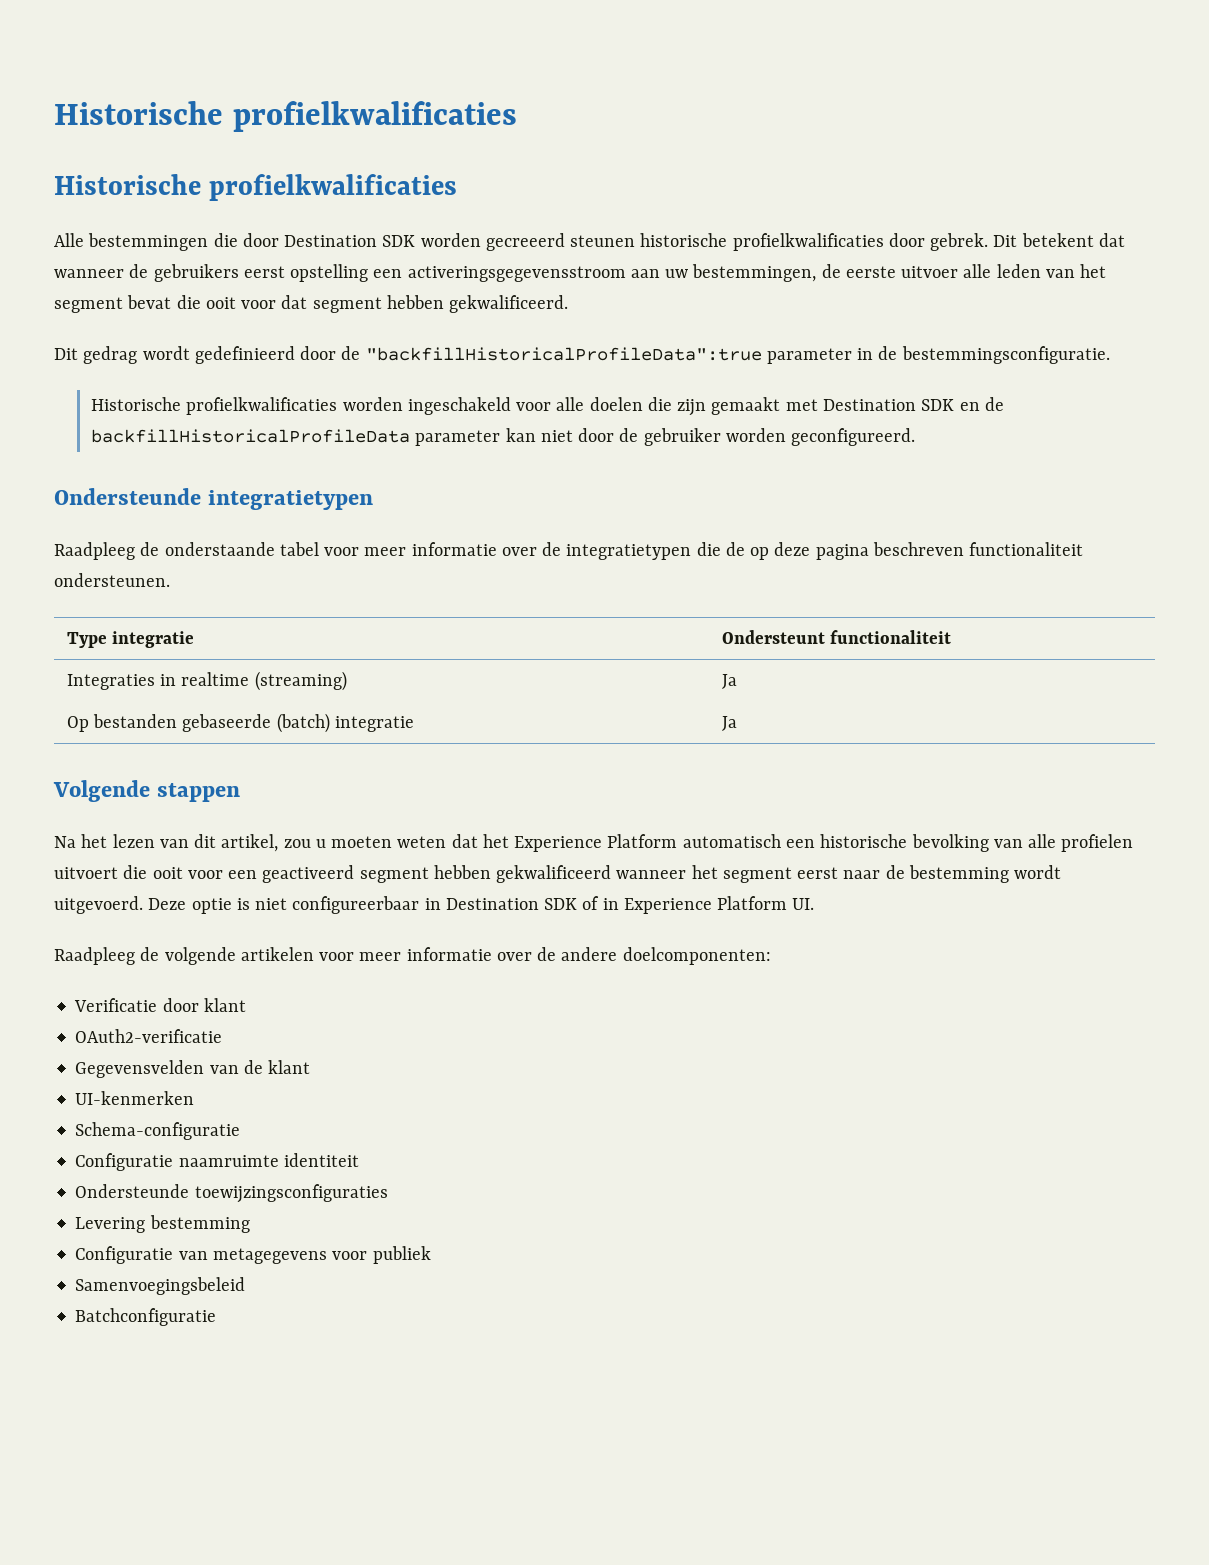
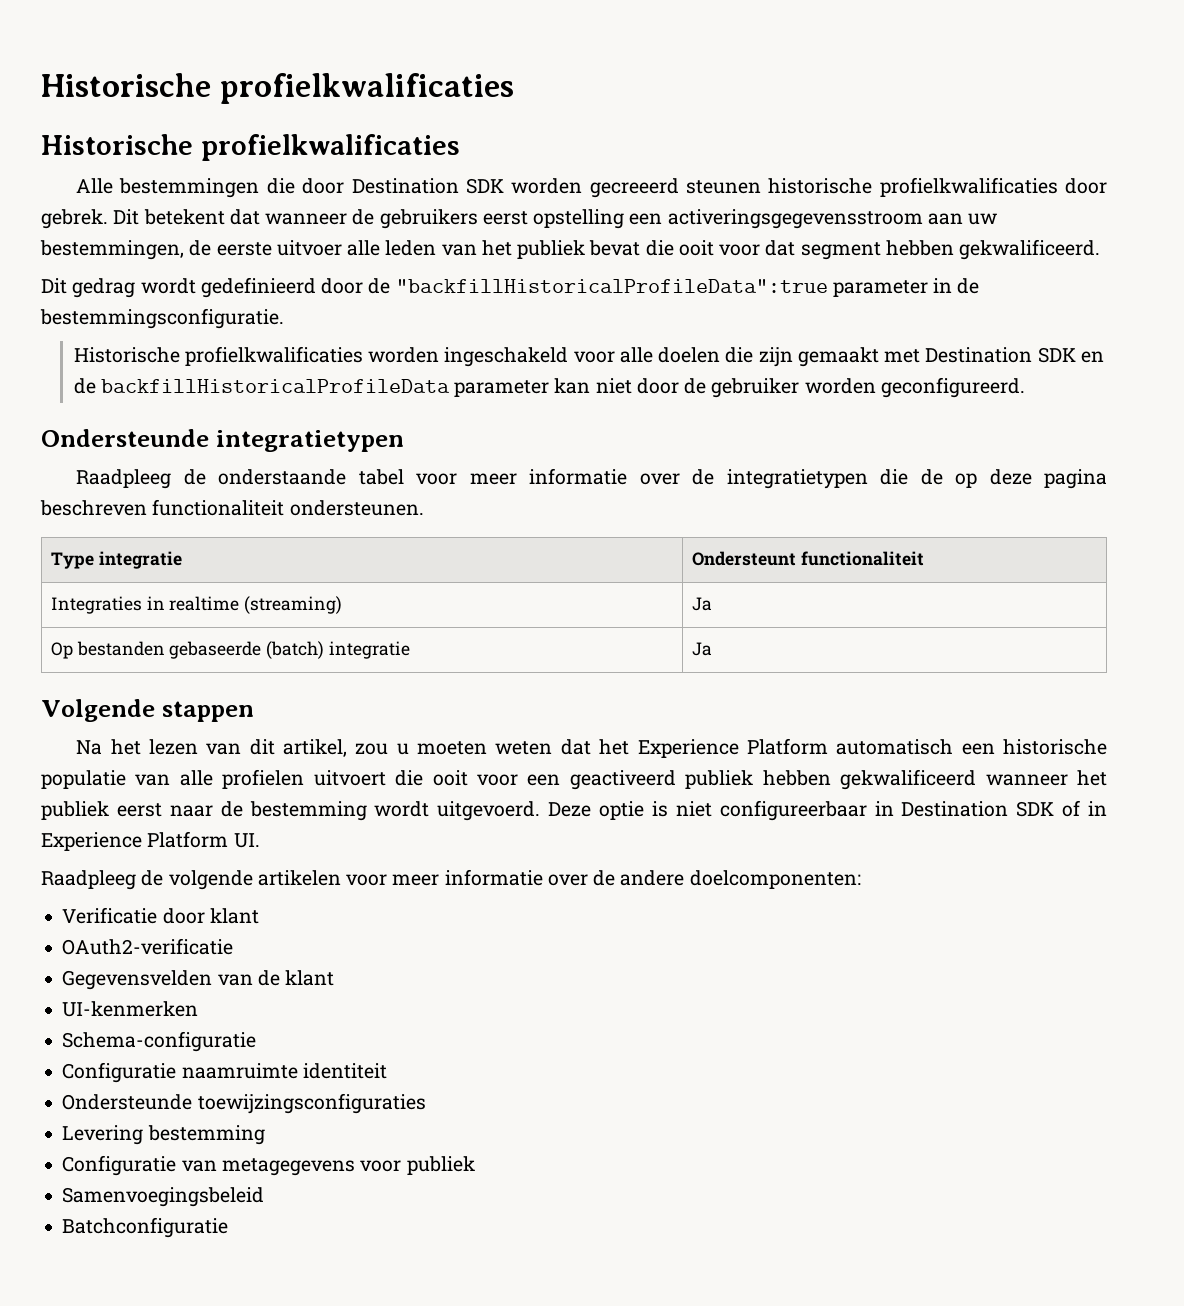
[54,297,123,313] segment -> [517,240,586,259] publiek
[911,834,989,852] bevolking -> [41,770,126,789] populatie
[359,867,429,883] segment -> [685,770,754,789] publiek
[722,867,792,883] segment -> [41,801,109,820] publiek

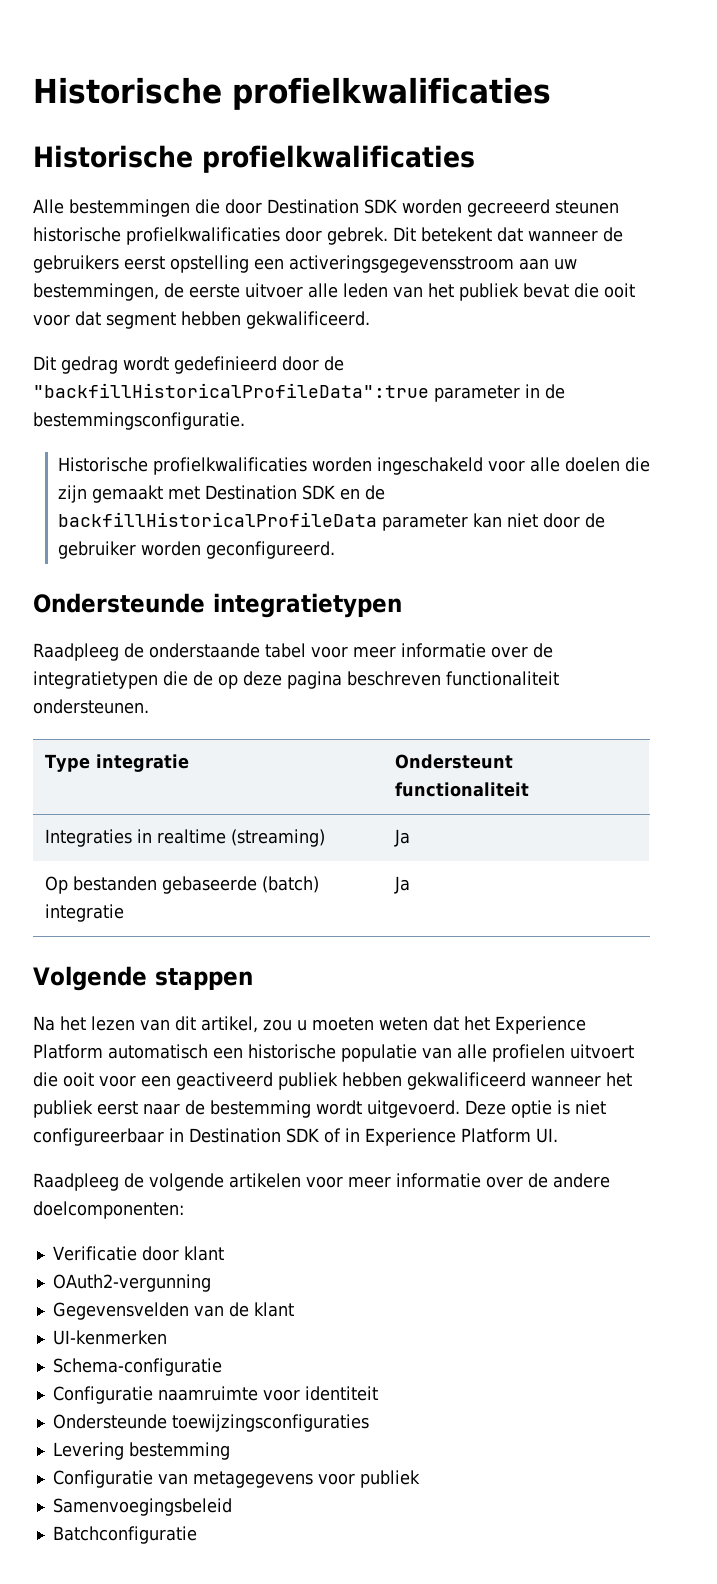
[62,938,234,955] OAuth2-verificatie -> [52,1274,211,1292] OAuth2-vergunning
(298, 1071) none -> [262,1389,300,1401] voor

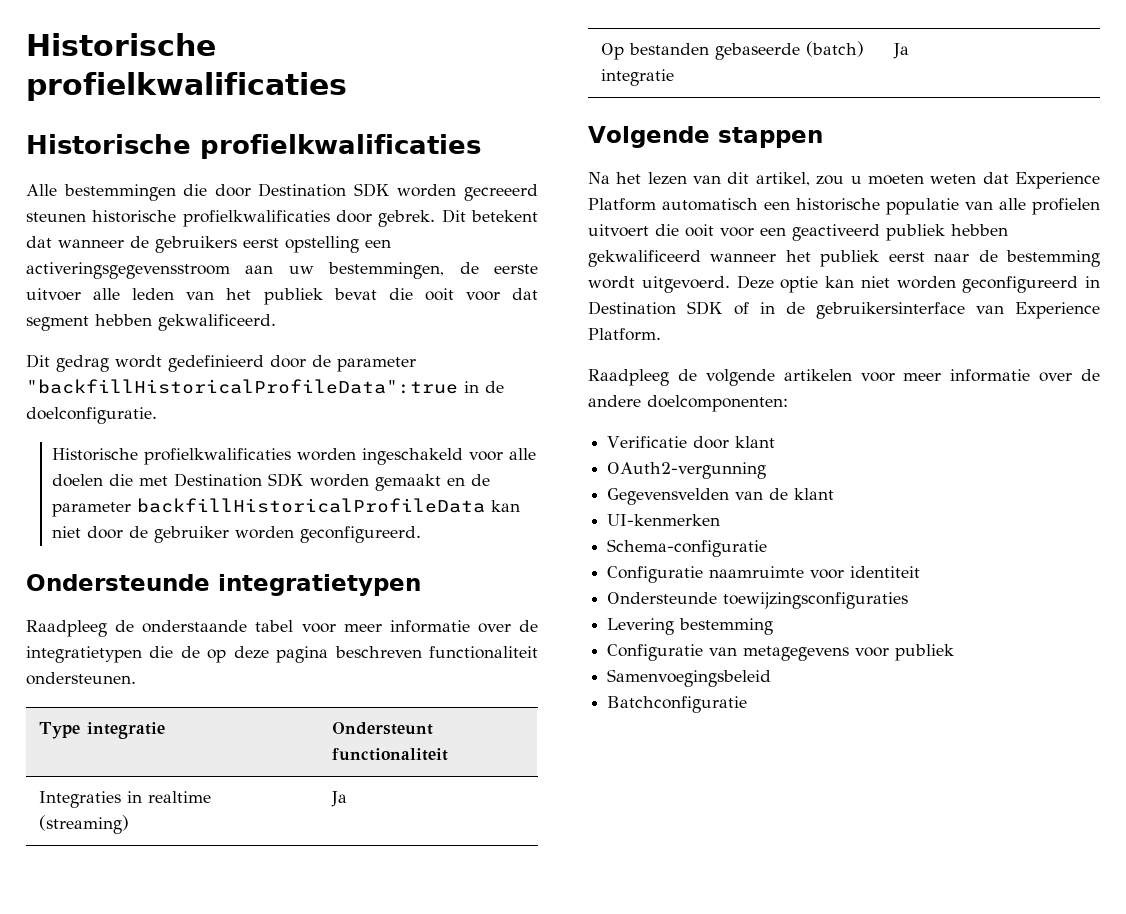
[33,383,565,402] [33,412,245,430] "backfillHistoricalProfileData":true parameter in de bestemmingsconfiguratie. -> [337,357,416,372] [26,379,504,394] [26,407,157,424] parameter "backfillHistoricalProfileData":true in de doelconfiguratie.
[57,485,163,503] zijn gemaakt -> (133, 480) none
[339,485,385,500] [57,512,468,531] en de backfillHistoricalProfileData parameter -> [309,474,490,491] [51,498,485,517] worden gemaakt en de parameter backfillHistoricalProfileData
[464,1016,490,1031] het -> (1009, 178) none
[557,1100,606,1115] [33,1128,164,1146] is niet configureerbaar -> [825,276,1079,293] kan niet worden geconfigureerd
[365,1128,558,1146] Experience Platform UI. -> [786,302,1100,319] [588,328,661,341] de gebruikersinterface van Experience Platform.

